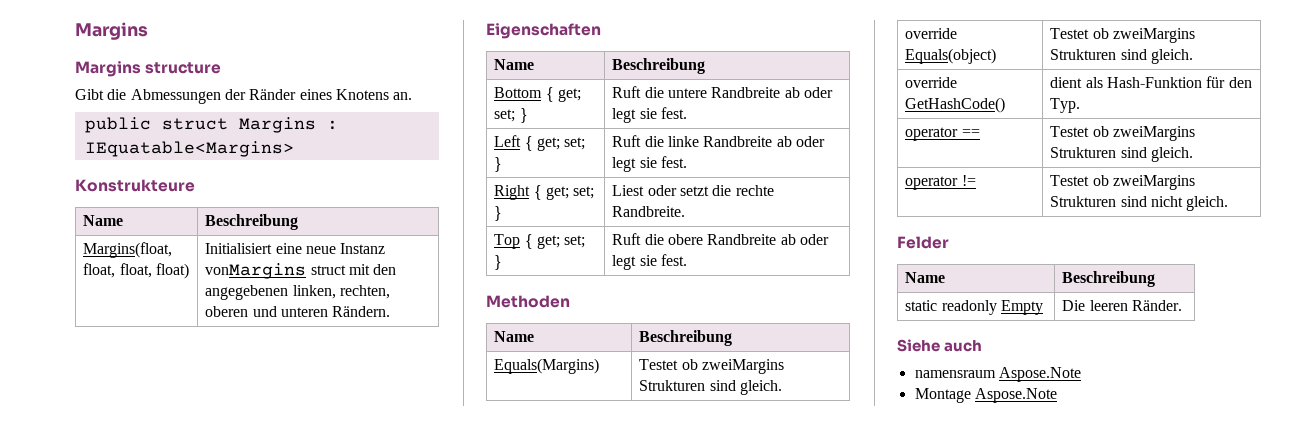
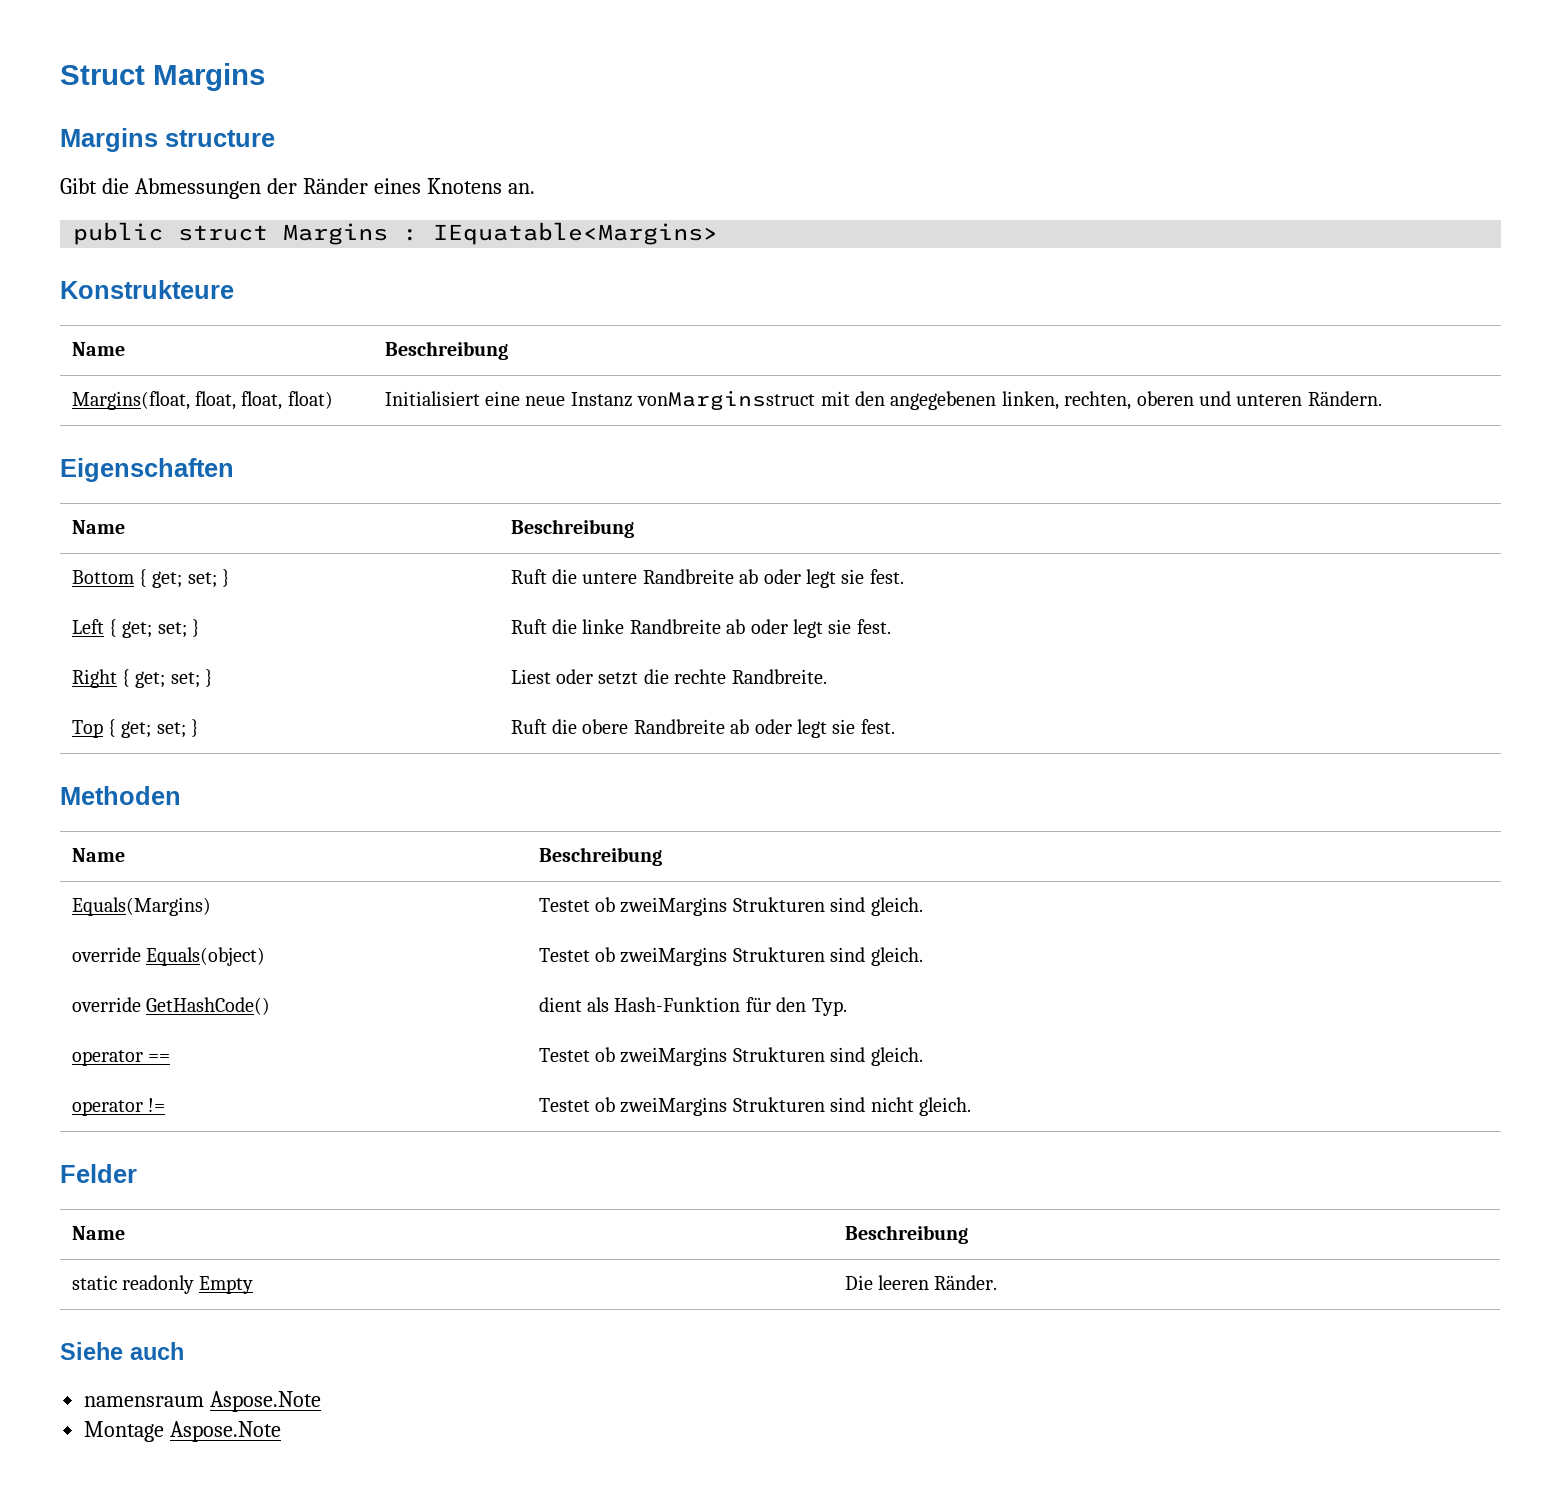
(75, 31) none -> [60,65,145,85] Struct
[205,263,346,279] vonMargins struct -> [637,390,816,410] vonMarginsstruct

